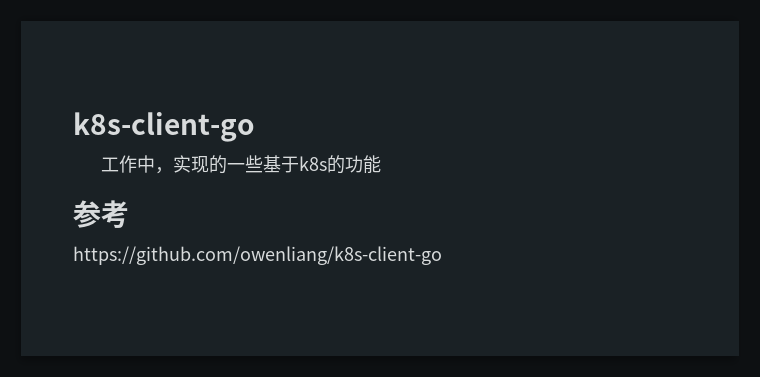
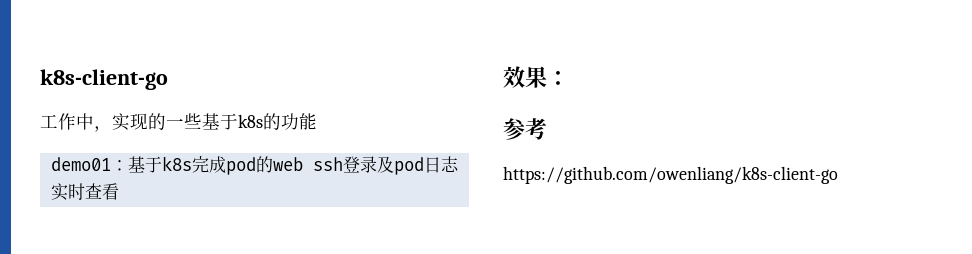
(381, 164) none -> [50,156,459,175] [50,183,119,201] [503,66,569,88] // demo01：基于k8s完成pod的web ssh登录及pod日志实时查看 // 效果：

